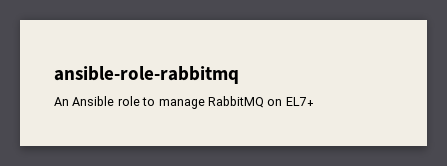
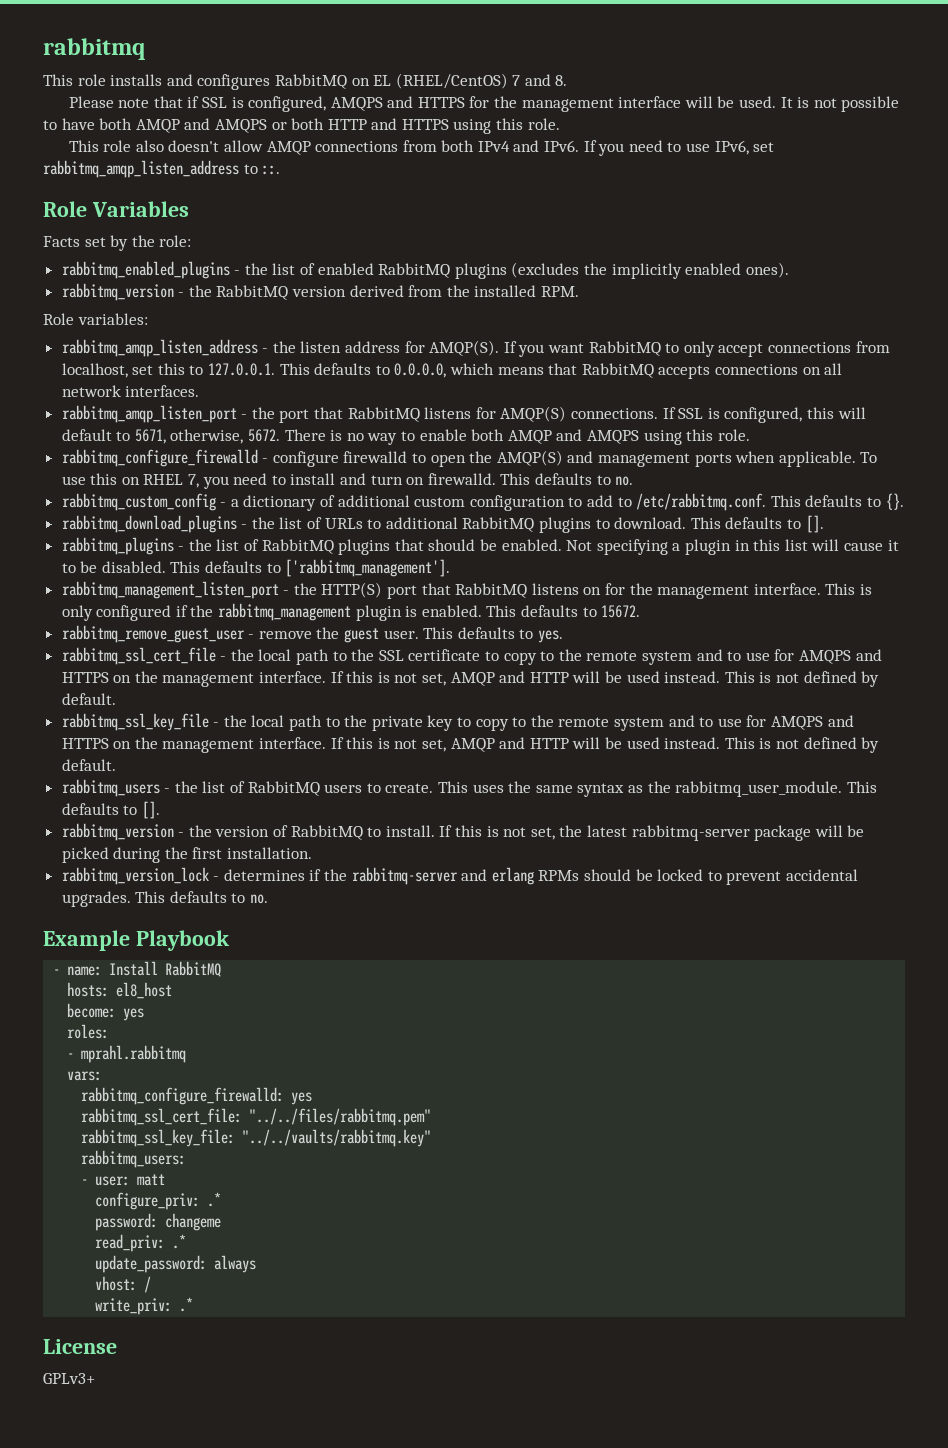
[54,66,239,84] [54,96,314,109] ansible-role-rabbitmq // An Ansible role to manage RabbitMQ on EL7+ -> [43,38,145,60] [43,73,568,90] [68,96,900,112] [43,118,560,134] [68,140,775,156] [43,160,281,178] [43,201,189,217] [43,235,192,251] [61,261,789,279] [61,283,580,301] [43,313,148,325] [61,339,890,357] [61,363,843,379] [61,385,200,397] [61,405,866,423] [61,429,750,445] [61,449,878,467] [61,473,634,489] [61,493,904,511] [61,515,824,533] [61,537,899,555] [61,559,451,577] [61,581,872,599] [61,603,641,621] [61,625,564,643] [61,647,882,665] [61,671,880,687] [61,693,116,705] [61,713,854,731] [61,737,880,753] [61,759,116,771] [61,779,877,797] [61,801,160,819] [61,823,865,841] [61,847,313,863] [61,867,858,885] [61,891,269,907] [43,930,230,951] [53,961,222,977] [67,982,173,999] [67,1003,145,1021] [67,1024,110,1039] [67,1045,187,1063] [67,1071,103,1081] [81,1087,313,1105] [81,1108,432,1126] [81,1129,432,1147] [81,1150,187,1168] [81,1174,166,1186] [95,1192,222,1210] [95,1213,222,1231] [95,1234,187,1252] [95,1255,257,1273] [95,1276,152,1293] [95,1297,194,1315] [43,1339,117,1354] [43,1373,95,1384] rabbitmq // This role installs and configures RabbitMQ on EL (RHEL/CentOS) 7 and 8. // Please note that if SSL is configured, AMQPS and HTTPS for the management interface will be used. It is not possible to have both AMQP and AMQPS or both HTTP and HTTPS using this role. // This role also doesn't allow AMQP connections from both IPv4 and IPv6. If you need to use IPv6, set rabbitmq_amqp_listen_address to ::. // Role Variables // Facts set by the role: // rabbitmq_enabled_plugins - the list of enabled RabbitMQ plugins (excludes the implicitly enabled ones). // rabbitmq_version - the RabbitMQ version derived from the installed RPM. // Role variables: // rabbitmq_amqp_listen_address - the listen address for AMQP(S). If you want RabbitMQ to only accept connections from localhost, set this to 127.0.0.1. This defaults to 0.0.0.0, which means that RabbitMQ accepts connections on all network interfaces. // rabbitmq_amqp_listen_port - the port that RabbitMQ listens for AMQP(S) connections. If SSL is configured, this will default to 5671, otherwise, 5672. There is no way to enable both AMQP and AMQPS using this role. // rabbitmq_configure_firewalld - configure firewalld to open the AMQP(S) and management ports when applicable. To use this on RHEL 7, you need to install and turn on firewalld. This defaults to no. // rabbitmq_custom_config - a dictionary of additional custom configuration to add to /etc/rabbitmq.conf. This defaults to {}. // rabbitmq_download_plugins - the list of URLs to additional RabbitMQ plugins to download. This defaults to []. // rabbitmq_plugins - the list of RabbitMQ plugins that should be enabled. Not specifying a plugin in this list will cause it to be disabled. This defaults to ['rabbitmq_management']. // rabbitmq_management_listen_port - the HTTP(S) port that RabbitMQ listens on for the management interface. This is only configured if the rabbitmq_management plugin is enabled. This defaults to 15672. // rabbitmq_remove_guest_user - remove the guest user. This defaults to yes. // rabbitmq_ssl_cert_file - the local path to the SSL certificate to copy to the remote system and to use for AMQPS and HTTPS on the management interface. If this is not set, AMQP and HTTP will be used instead. This is not defined by default. // rabbitmq_ssl_key_file - the local path to the private key to copy to the remote system and to use for AMQPS and HTTPS on the management interface. If this is not set, AMQP and HTTP will be used instead. This is not defined by default. // rabbitmq_users - the list of RabbitMQ users to create. This uses the same syntax as the rabbitmq_user_module. This defaults to []. // rabbitmq_version - the version of RabbitMQ to install. If this is not set, the latest rabbitmq-server package will be picked during the first installation. // rabbitmq_version_lock - determines if the rabbitmq-server and erlang RPMs should be locked to prevent accidental upgrades. This defaults to no. // Example Playbook // - name: Install RabbitMQ // hosts: el8_host // become: yes // roles: // - mprahl.rabbitmq // vars: // rabbitmq_configure_firewalld: yes // rabbitmq_ssl_cert_file: "../../files/rabbitmq.pem" // rabbitmq_ssl_key_file: "../../vaults/rabbitmq.key" // rabbitmq_users: // - user: matt // configure_priv: .* // password: changeme // read_priv: .* // update_password: always // vhost: / // write_priv: .* // License // GPLv3+

